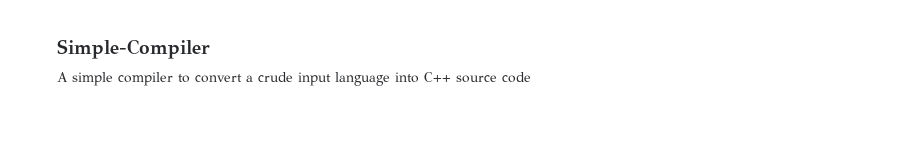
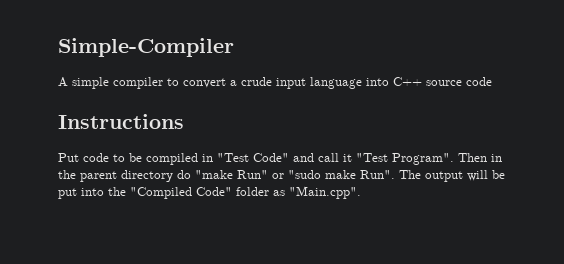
(531, 77) none -> [58,114,184,129] [58,153,502,165] [58,170,505,182] [58,186,361,199] // Instructions // Put code to be compiled in "Test Code" and call it "Test Program". Then in the parent directory do "make Run" or "sudo make Run". The output will be put into the "Compiled Code" folder as "Main.cpp".

